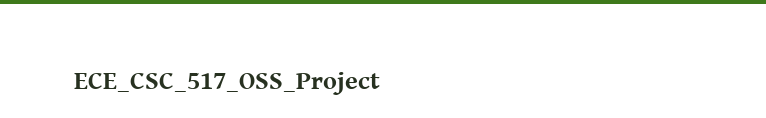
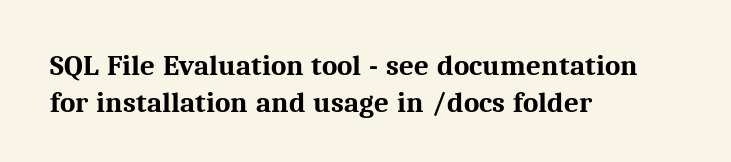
[74,72,380,95] ECE_CSC_517_OSS_Project -> [50,55,638,81] [50,91,593,118] SQL File Evaluation tool - see documentation for installation and usage in /docs folder

